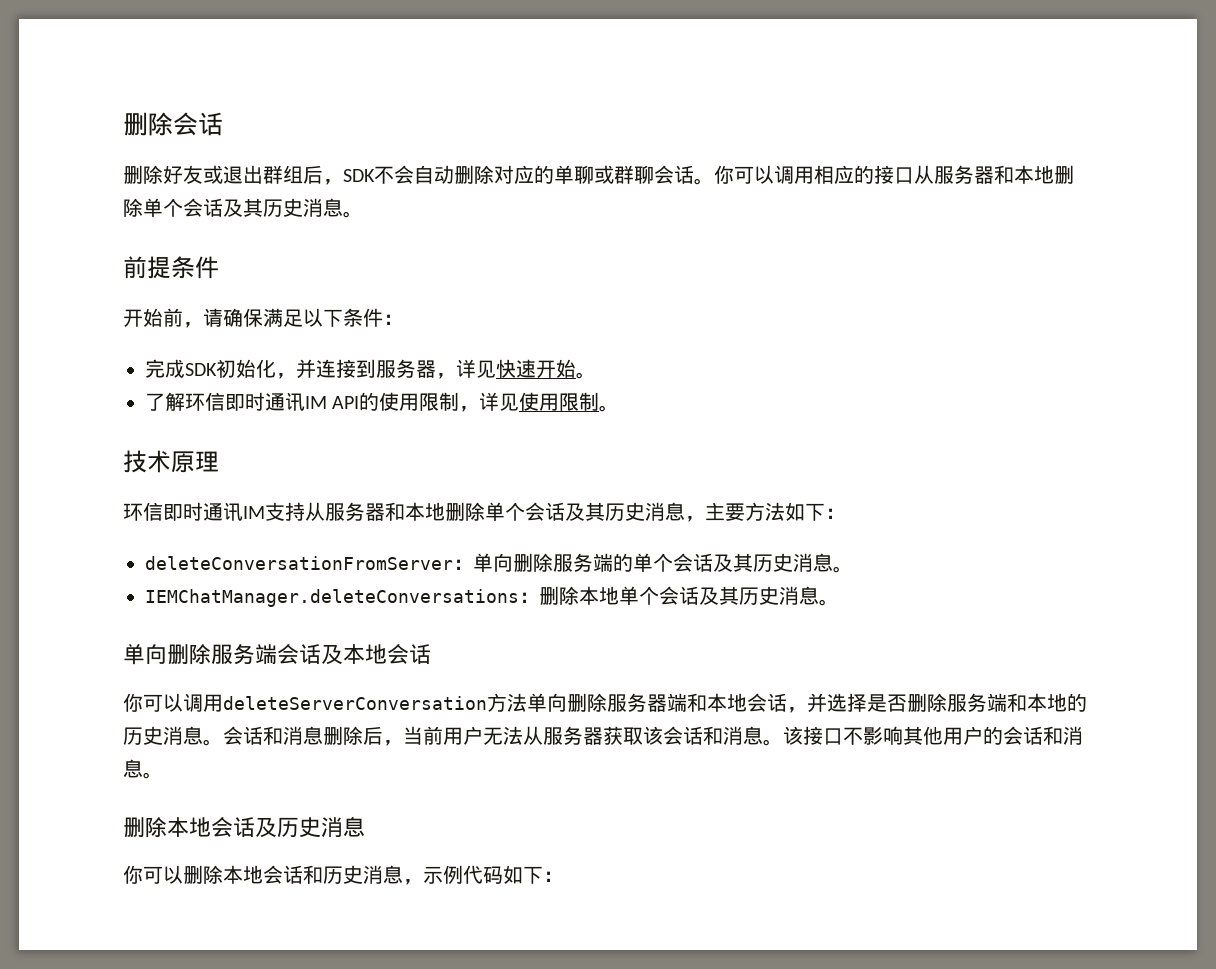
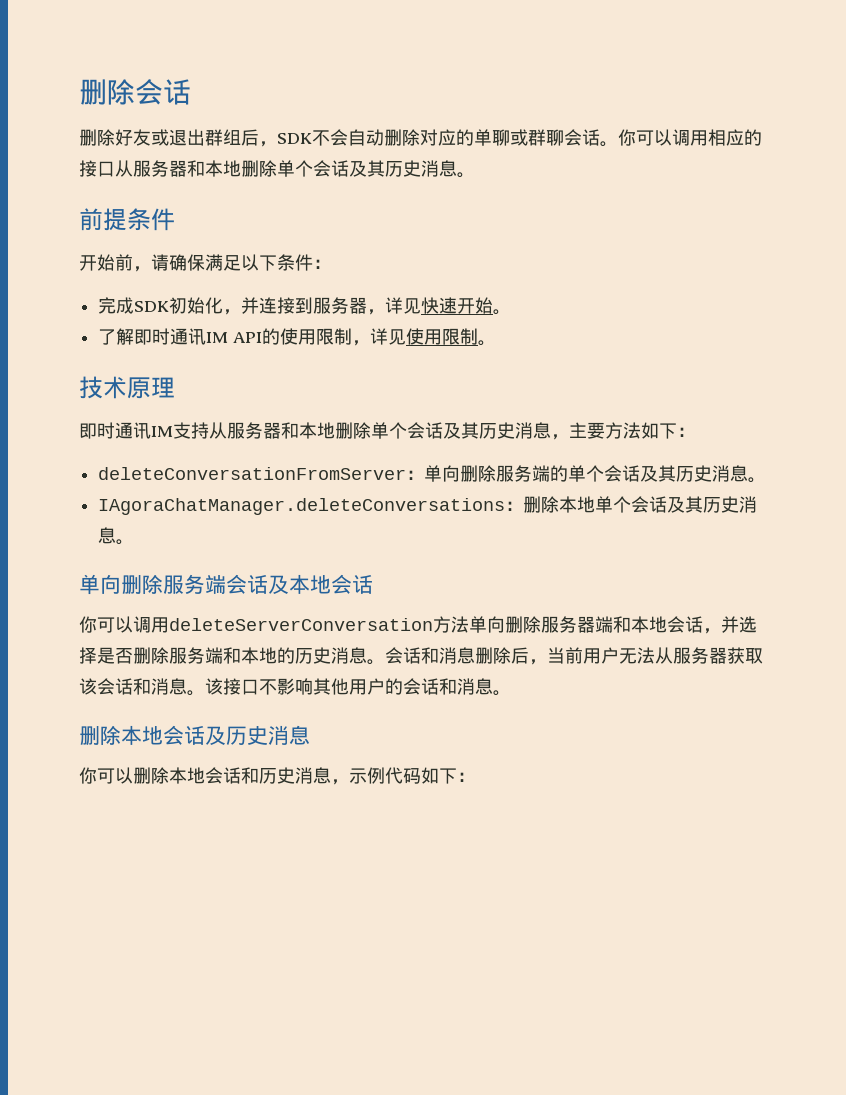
[185,392,225,411] 环信 -> (135, 336) none
[123,502,163,521] 环信 -> (175, 387) none
[145,589,519,607] IEMChatManager.deleteConversations -> [98,498,506,515] IAgoraChatManager.deleteConversations

